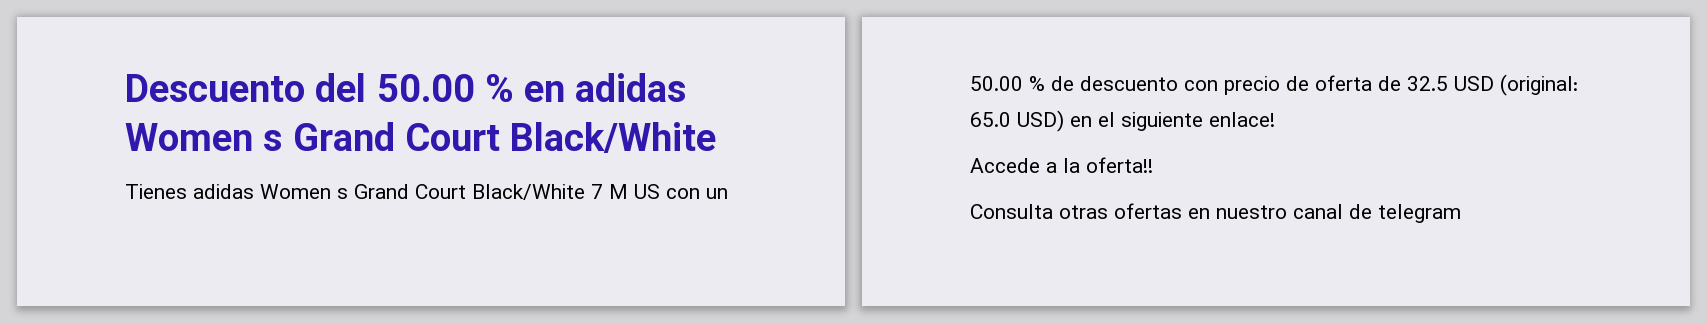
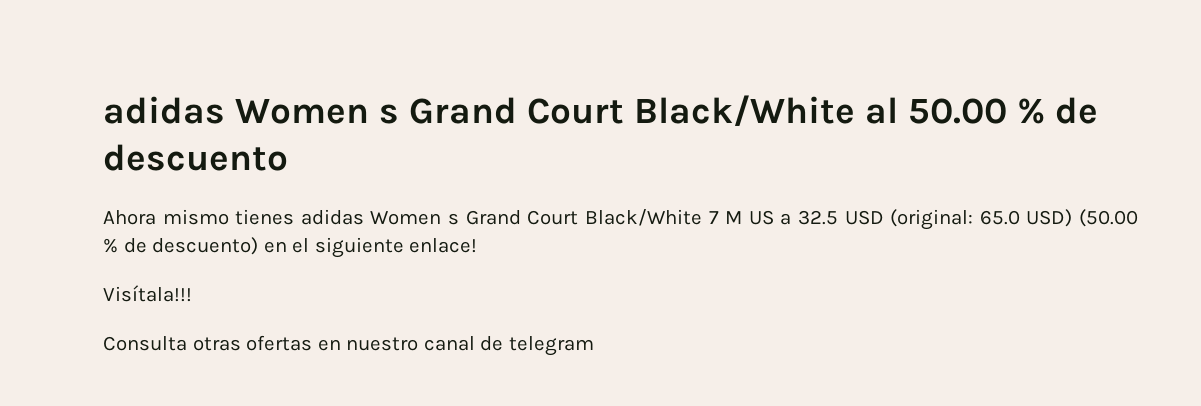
[125,73,687,102] [125,122,717,153] [125,184,187,199] Descuento del 50.00 % en adidas Women s Grand Court Black/White // Tienes -> [103,95,1098,126] [103,144,288,171] [103,209,295,225] adidas Women s Grand Court Black/White al 50.00 % de descuento // Ahora mismo tienes
[666,188,728,199] [970,75,1401,95] con un 50.00 % de descuento con precio de oferta de -> [780,213,792,225] a
(1064, 121) none -> [1078,209,1138,227] [103,237,259,255] (50.00 % de descuento)
[970,157,1153,173] Accede a la oferta!! -> [103,285,192,302] Visítala!!!

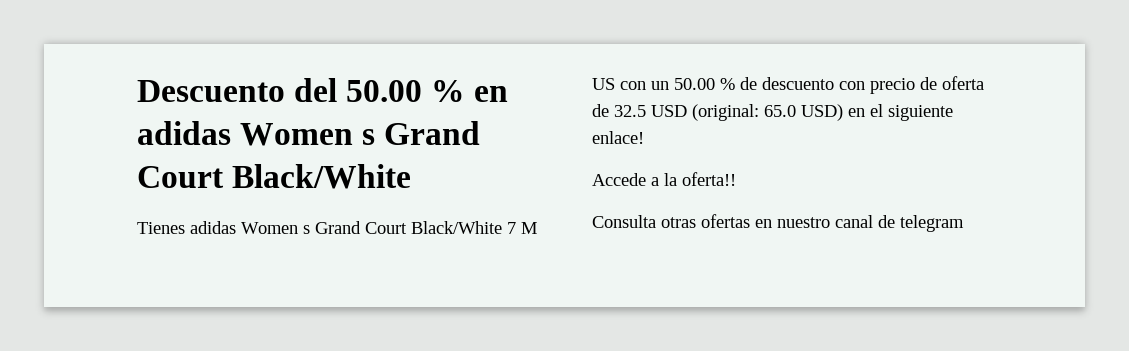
[103,95,1098,126] [103,144,288,171] [103,209,295,225] adidas Women s Grand Court Black/White al 50.00 % de descuento // Ahora mismo tienes -> [137,78,509,102] [137,121,481,146] [137,164,412,189] [137,222,185,234] Descuento del 50.00 % en adidas Women s Grand Court Black/White // Tienes
[780,213,792,225] a -> [620,76,984,94] [592,104,609,117] con un 50.00 % de descuento con precio de oferta de
[1078,209,1138,227] [103,237,259,255] (50.00 % de descuento) -> (843, 112) none
[103,285,192,302] Visítala!!! -> [592,172,736,186] Accede a la oferta!!

